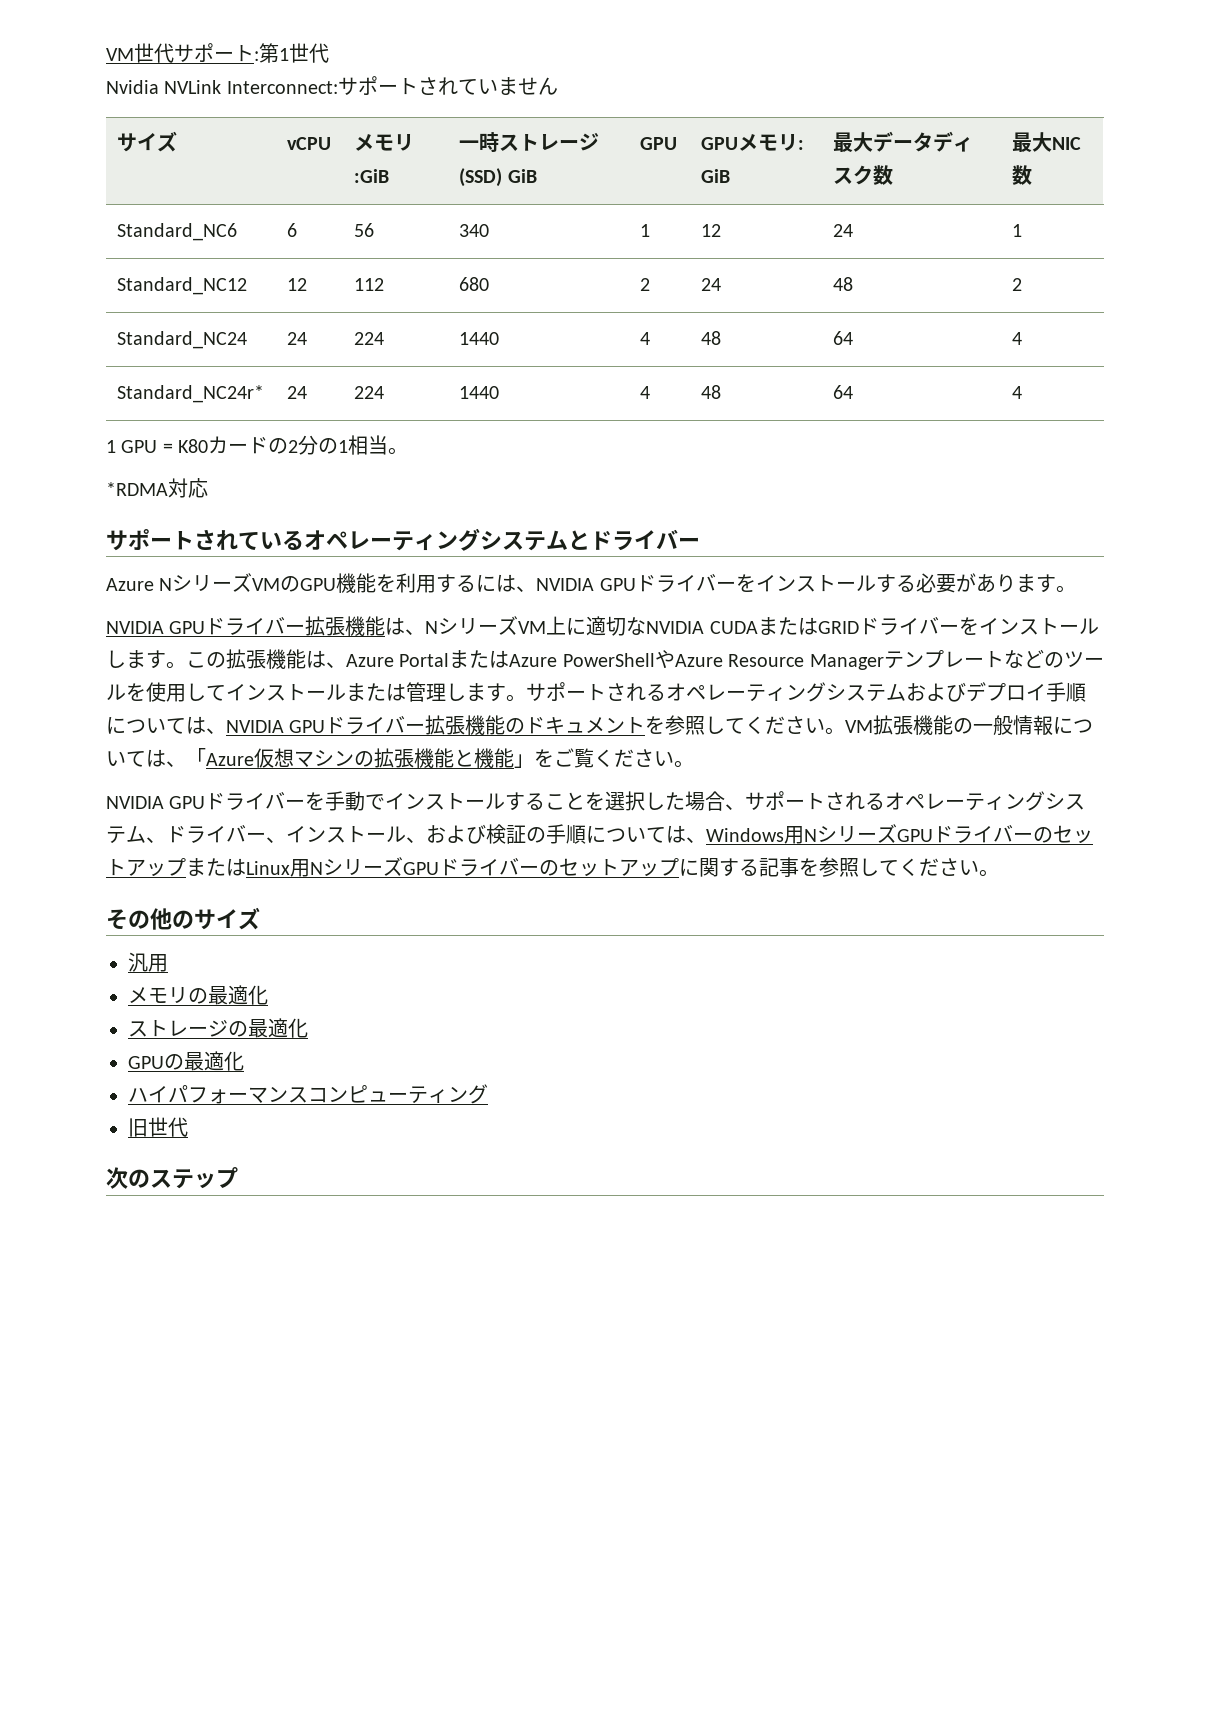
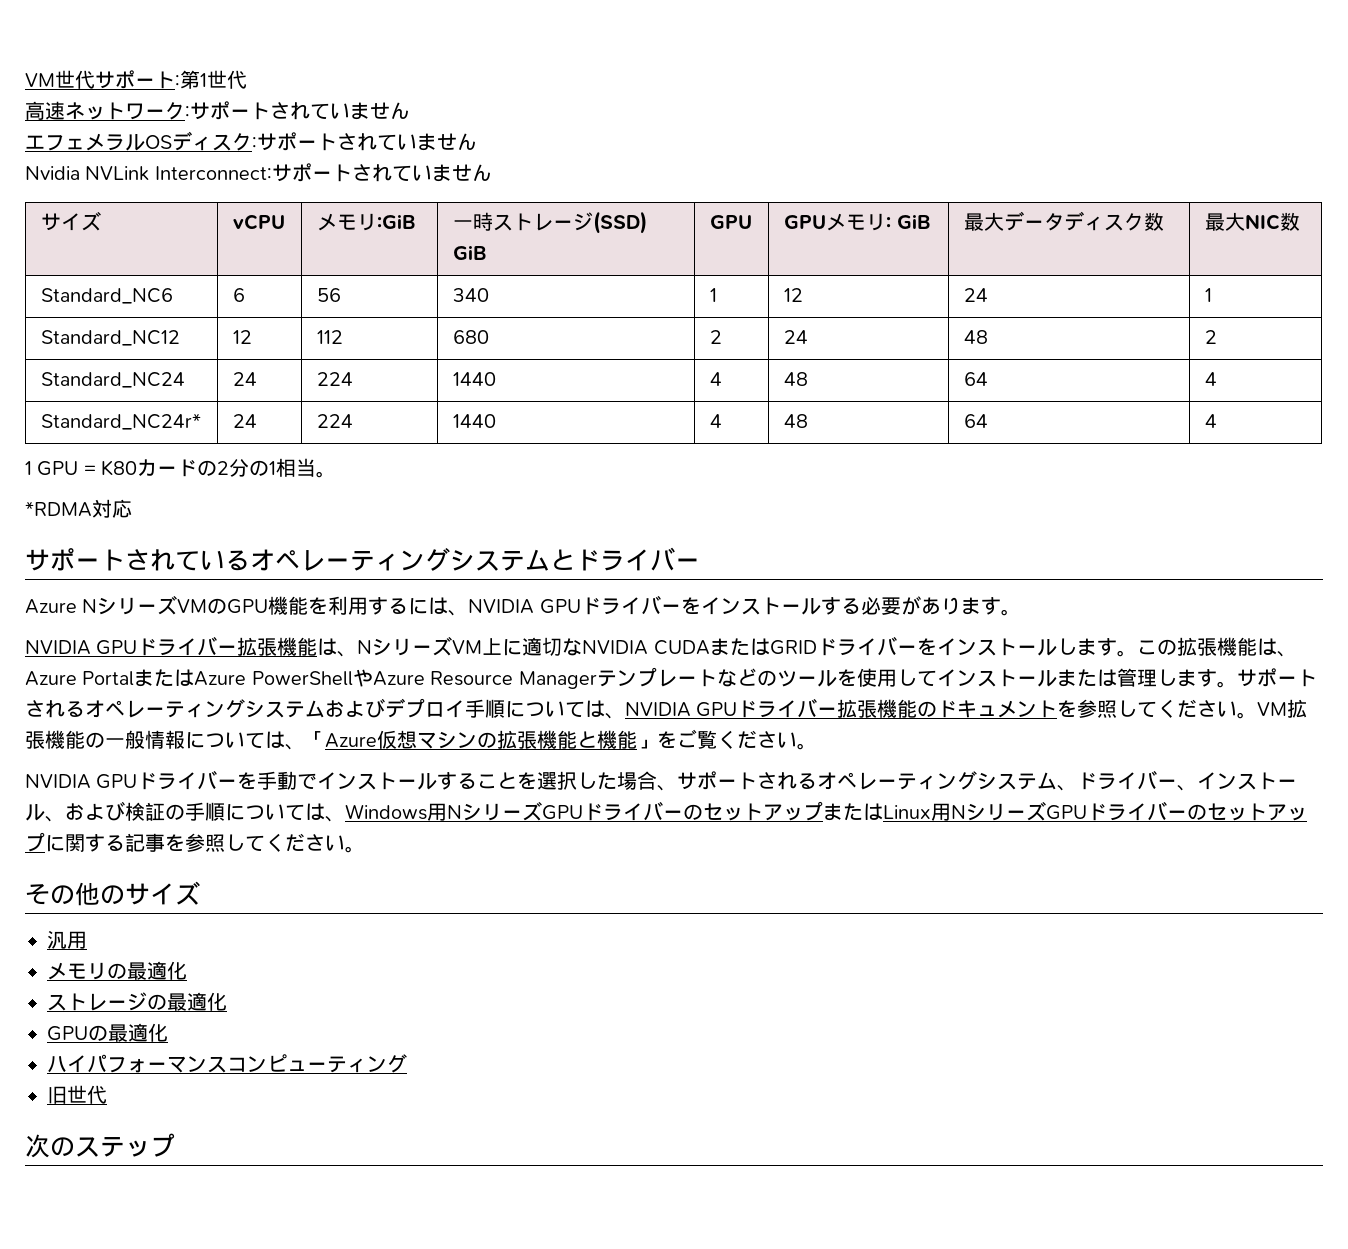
(329, 53) none -> [25,101,410,120] [25,131,477,151] // 高速ネットワーク:サポートされていません // エフェメラルOSディスク:サポートされていません

